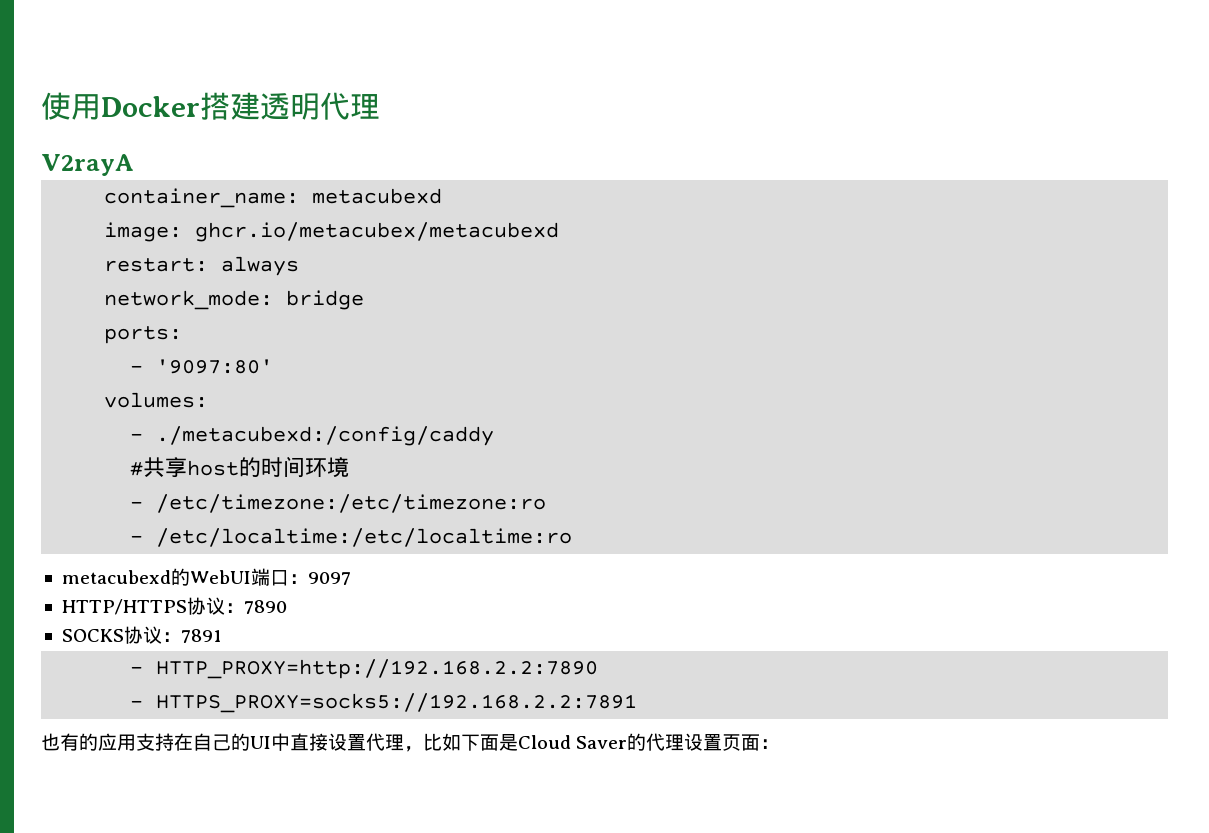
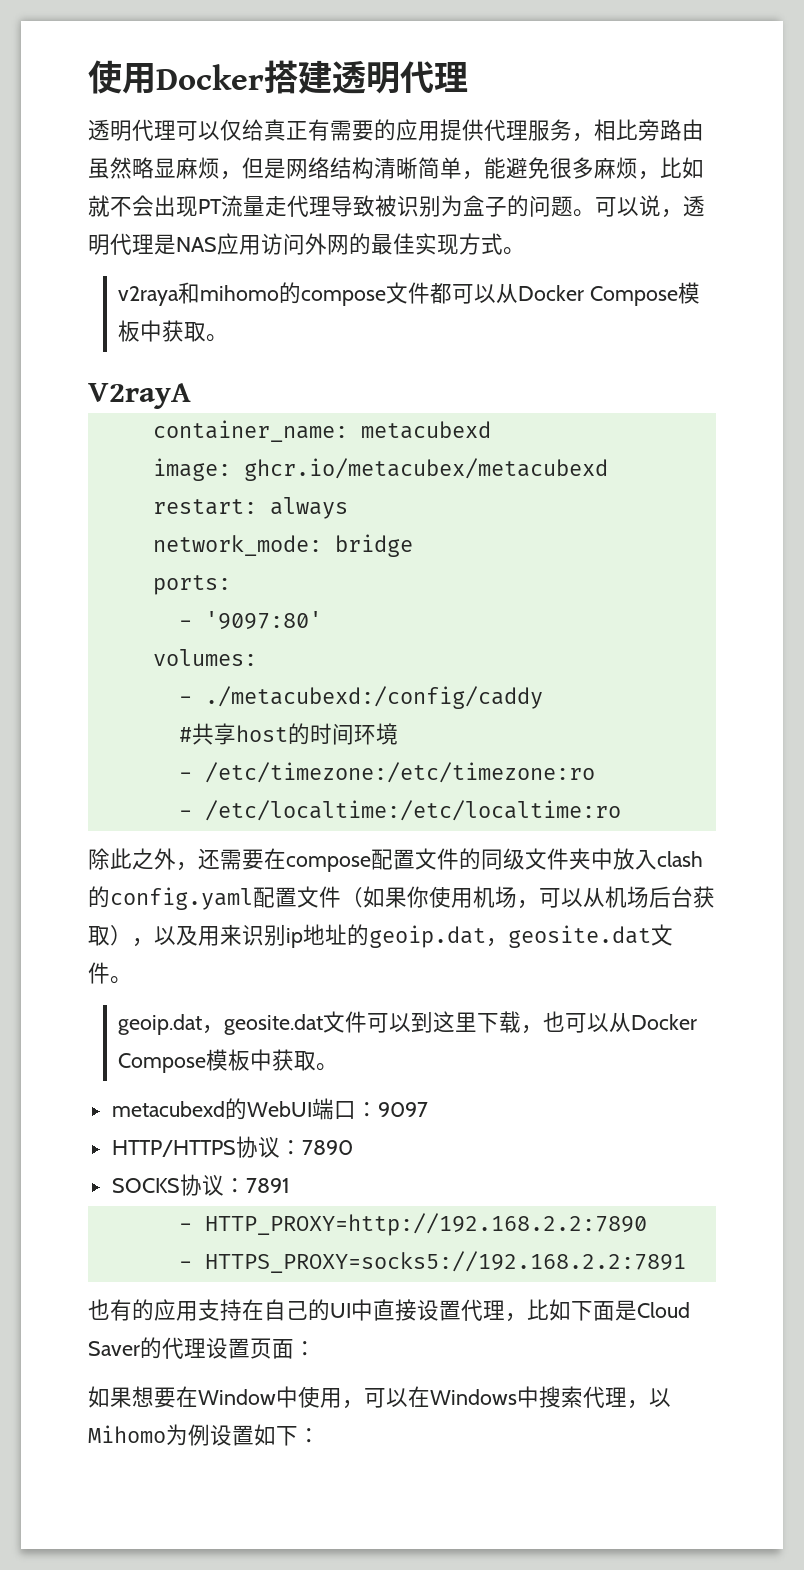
(380, 106) none -> [88,119,704,142] [88,157,704,180] [88,195,705,218] [88,233,525,255] [118,282,701,306] [118,320,229,342] // 透明代理可以仅给真正有需要的应用提供代理服务，相比旁路由虽然略显麻烦，但是网络结构清晰简单，能避免很多麻烦，比如就不会出现PT流量走代理导致被识别为盒子的问题。可以说，透明代理是NAS应用访问外网的最佳实现方式。 // v2raya和mihomo的compose文件都可以从Docker Compose模板中获取。
(573, 537) none -> [88,848,703,872] [88,886,715,910] [88,924,673,948] [88,962,132,984] [118,1011,698,1035] [118,1049,339,1073] // 除此之外，还需要在compose配置文件的同级文件夹中放入clash的config.yaml配置文件（如果你使用机场，可以从机场后台获取），以及用来识别ip地址的geoip.dat，geosite.dat文件。 // geoip.dat，geosite.dat文件可以到这里下载，也可以从Docker Compose模板中获取。
(780, 744) none -> [88,1386,671,1409] [88,1424,320,1446] // 如果想要在Window中使用，可以在Windows中搜索代理，以Mihomo为例设置如下：

